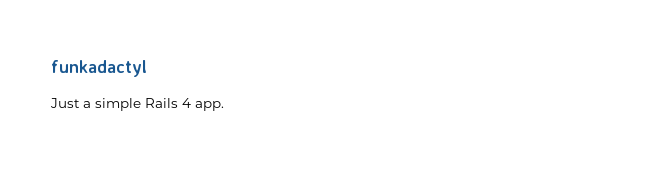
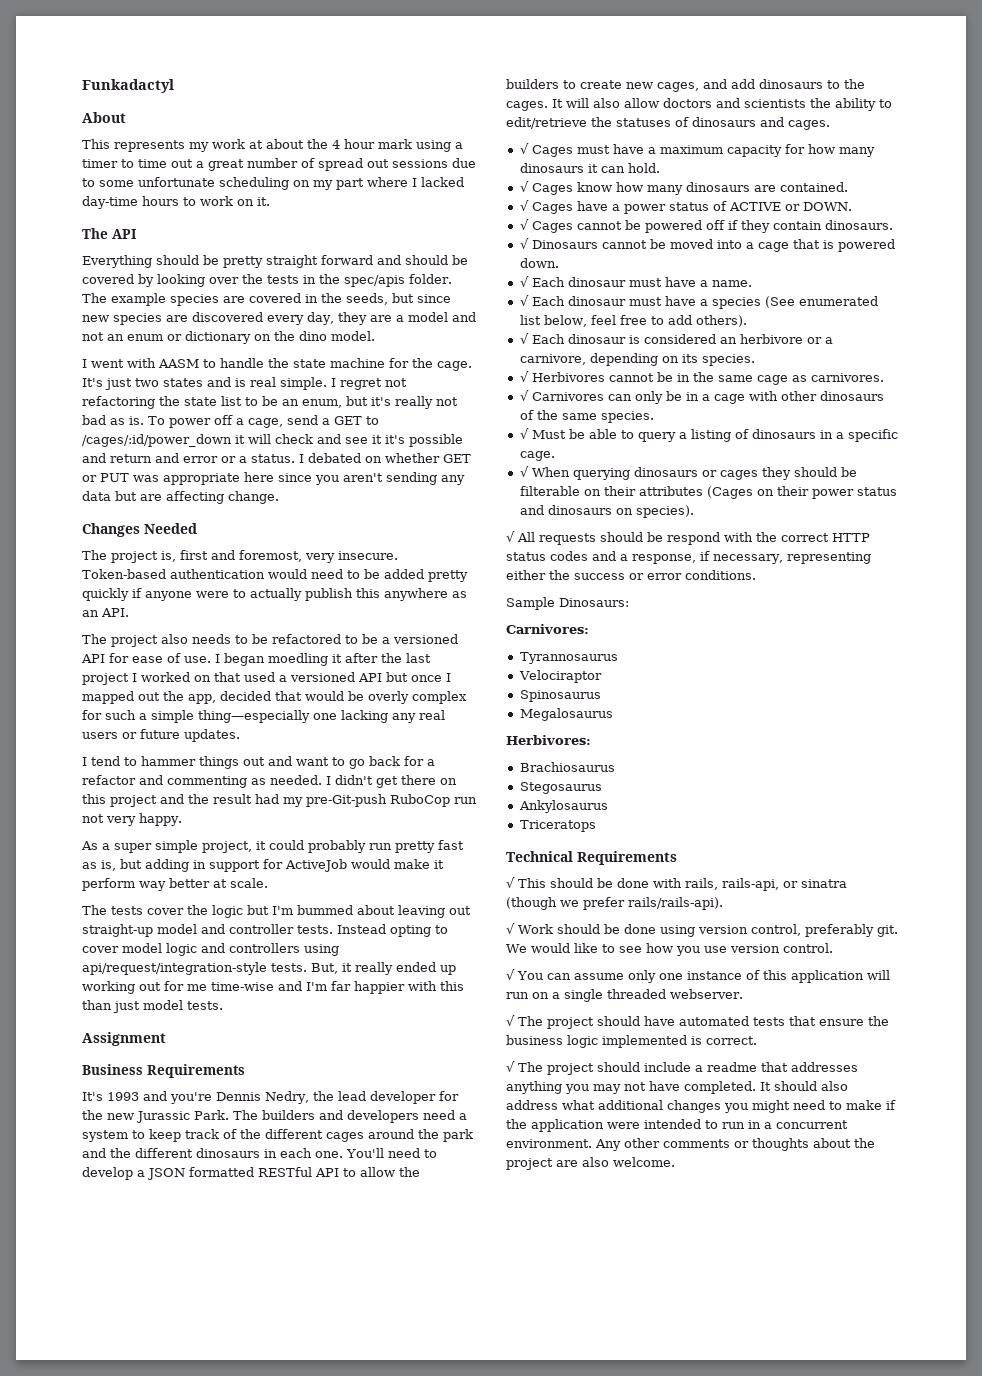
[51,60,147,77] [50,98,224,111] funkadactyl // Just a simple Rails 4 app. -> [82,79,174,93] [82,112,126,123] [82,139,463,152] [82,158,476,171] [82,177,464,190] [82,196,270,209] [82,228,137,239] [82,255,468,268] [82,274,452,287] [82,293,451,306] [82,312,476,325] [82,331,375,344] [82,358,472,371] [82,377,407,390] [82,396,458,409] [82,415,379,428] [82,434,463,447] [82,453,471,463] [82,472,465,485] [82,491,279,504] [82,523,197,537] [82,550,398,563] [82,569,468,582] [82,588,467,601] [82,608,129,617] [82,634,458,647] [81,653,431,666] [82,672,451,685] [82,691,467,704] [82,710,445,723] [82,729,240,742] [82,756,435,769] [82,775,457,788] [82,794,477,807] [82,813,182,826] [81,840,464,853] [82,859,444,872] [82,878,268,891] [82,905,471,918] [82,924,448,937] [82,943,339,956] [82,962,456,975] [82,981,464,994] [82,1000,223,1013] [82,1032,166,1046] [82,1064,245,1078] [82,1091,459,1104] [82,1110,467,1123] [82,1129,473,1142] [82,1148,437,1158] [82,1167,420,1180] [506,79,865,92] [506,98,892,111] [506,117,830,130] [519,143,875,157] [519,163,660,173] [519,181,848,195] [519,200,852,214] [519,219,893,233] [519,238,895,252] [519,258,559,268] [519,276,752,287] [519,295,878,309] [519,315,747,327] [519,333,833,344] [519,353,755,366] [519,371,884,385] [519,390,884,404] [519,410,654,423] [519,428,898,442] [519,451,555,461] [519,466,857,480] [519,486,897,499] [519,505,694,518] [506,531,870,545] [506,551,871,564] [506,570,756,580] [506,597,629,610] [506,624,589,634] [519,652,618,664] [518,670,602,683] [519,690,601,702] [519,708,613,721] [506,735,591,745] [519,762,615,772] [519,782,602,794] [518,800,608,813] [519,820,596,832] [506,851,677,865] [506,877,847,891] [506,897,723,910] [506,923,898,937] [506,943,833,956] [506,969,890,983] [506,989,743,1002] [506,1015,889,1029] [506,1035,757,1048] [506,1061,858,1075] [506,1081,848,1094] [506,1100,896,1113] [506,1119,848,1132] [506,1138,875,1151] [506,1157,675,1170] Funkadactyl // About // This represents my work at about the 4 hour mark using a timer to time out a great number of spread out sessions due to some unfortunate scheduling on my part where I lacked day-time hours to work on it. // The API // Everything should be pretty straight forward and should be covered by looking over the tests in the spec/apis folder. The example species are covered in the seeds, but since new species are discovered every day, they are a model and not an enum or dictionary on the dino model. // I went with AASM to handle the state machine for the cage. It's just two states and is real simple. I regret not refactoring the state list to be an enum, but it's really not bad as is. To power off a cage, send a GET to /cages/:id/power_down it will check and see it it's possible and return and error or a status. I debated on whether GET or PUT was appropriate here since you aren't sending any data but are affecting change. // Changes Needed // The project is, first and foremost, very insecure. Token-based authentication would need to be added pretty quickly if anyone were to actually publish this anywhere as an API. // The project also needs to be refactored to be a versioned API for ease of use. I began moedling it after the last project I worked on that used a versioned API but once I mapped out the app, decided that would be overly complex for such a simple thing—especially one lacking any real users or future updates. // I tend to hammer things out and want to go back for a refactor and commenting as needed. I didn't get there on this project and the result had my pre-Git-push RuboCop run not very happy. // As a super simple project, it could probably run pretty fast as is, but adding in support for ActiveJob would make it perform way better at scale. // The tests cover the logic but I'm bummed about leaving out straight-up model and controller tests. Instead opting to cover model logic and controllers using api/request/integration-style tests. But, it really ended up working out for me time-wise and I'm far happier with this than just model tests. // Assignment // Business Requirements // It's 1993 and you're Dennis Nedry, the lead developer for the new Jurassic Park. The builders and developers need a system to keep track of the different cages around the park and the different dinosaurs in each one. You'll need to develop a JSON formatted RESTful API to allow the builders to create new cages, and add dinosaurs to the cages. It will also allow doctors and scientists the ability to edit/retrieve the statuses of dinosaurs and cages. // √ Cages must have a maximum capacity for how many dinosaurs it can hold. // √ Cages know how many dinosaurs are contained. // √ Cages have a power status of ACTIVE or DOWN. // √ Cages cannot be powered off if they contain dinosaurs. // √ Dinosaurs cannot be moved into a cage that is powered down. // √ Each dinosaur must have a name. // √ Each dinosaur must have a species (See enumerated list below, feel free to add others). // √ Each dinosaur is considered an herbivore or a carnivore, depending on its species. // √ Herbivores cannot be in the same cage as carnivores. // √ Carnivores can only be in a cage with other dinosaurs of the same species. // √ Must be able to query a listing of dinosaurs in a specific cage. // √ When querying dinosaurs or cages they should be filterable on their attributes (Cages on their power status and dinosaurs on species). // √ All requests should be respond with the correct HTTP status codes and a response, if necessary, representing either the success or error conditions. // Sample Dinosaurs: // Carnivores: // Tyrannosaurus // Velociraptor // Spinosaurus // Megalosaurus // Herbivores: // Brachiosaurus // Stegosaurus // Ankylosaurus // Triceratops // Technical Requirements // √ This should be done with rails, rails-api, or sinatra (though we prefer rails/rails-api). // √ Work should be done using version control, preferably git. We would like to see how you use version control. // √ You can assume only one instance of this application will run on a single threaded webserver. // √ The project should have automated tests that ensure the business logic implemented is correct. // √ The project should include a readme that addresses anything you may not have completed. It should also address what additional changes you might need to make if the application were intended to run in a concurrent environment. Any other comments or thoughts about the project are also welcome.

